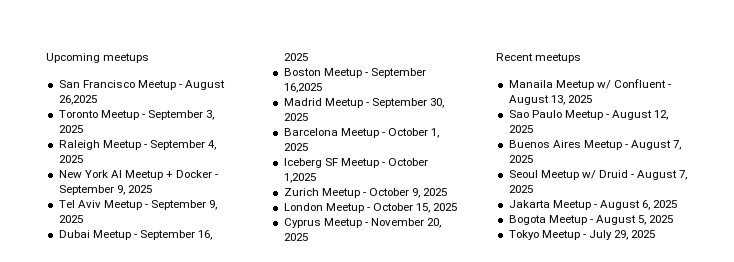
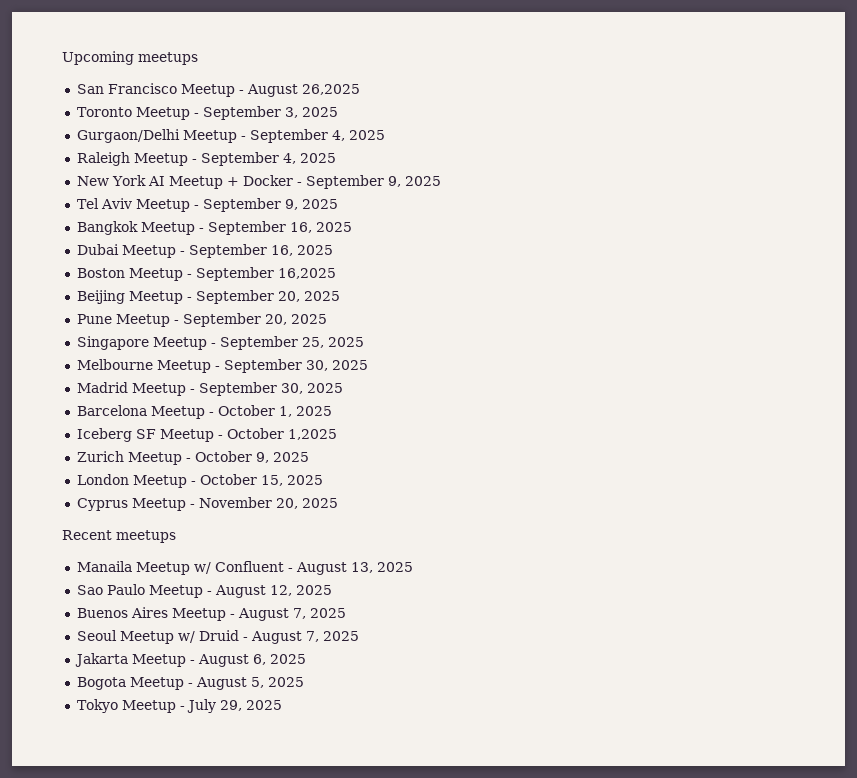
(83, 129) none -> [76,129,385,143] // Gurgaon/Delhi Meetup - September 4, 2025
(83, 219) none -> [76,221,352,235] // Bangkok Meetup - September 16, 2025
(322, 88) none -> [76,290,340,304] [76,313,327,327] [76,336,364,350] [76,359,368,373] // Beijing Meetup - September 20, 2025 // Pune Meetup - September 20, 2025 // Singapore Meetup - September 25, 2025 // Melbourne Meetup - September 30, 2025

